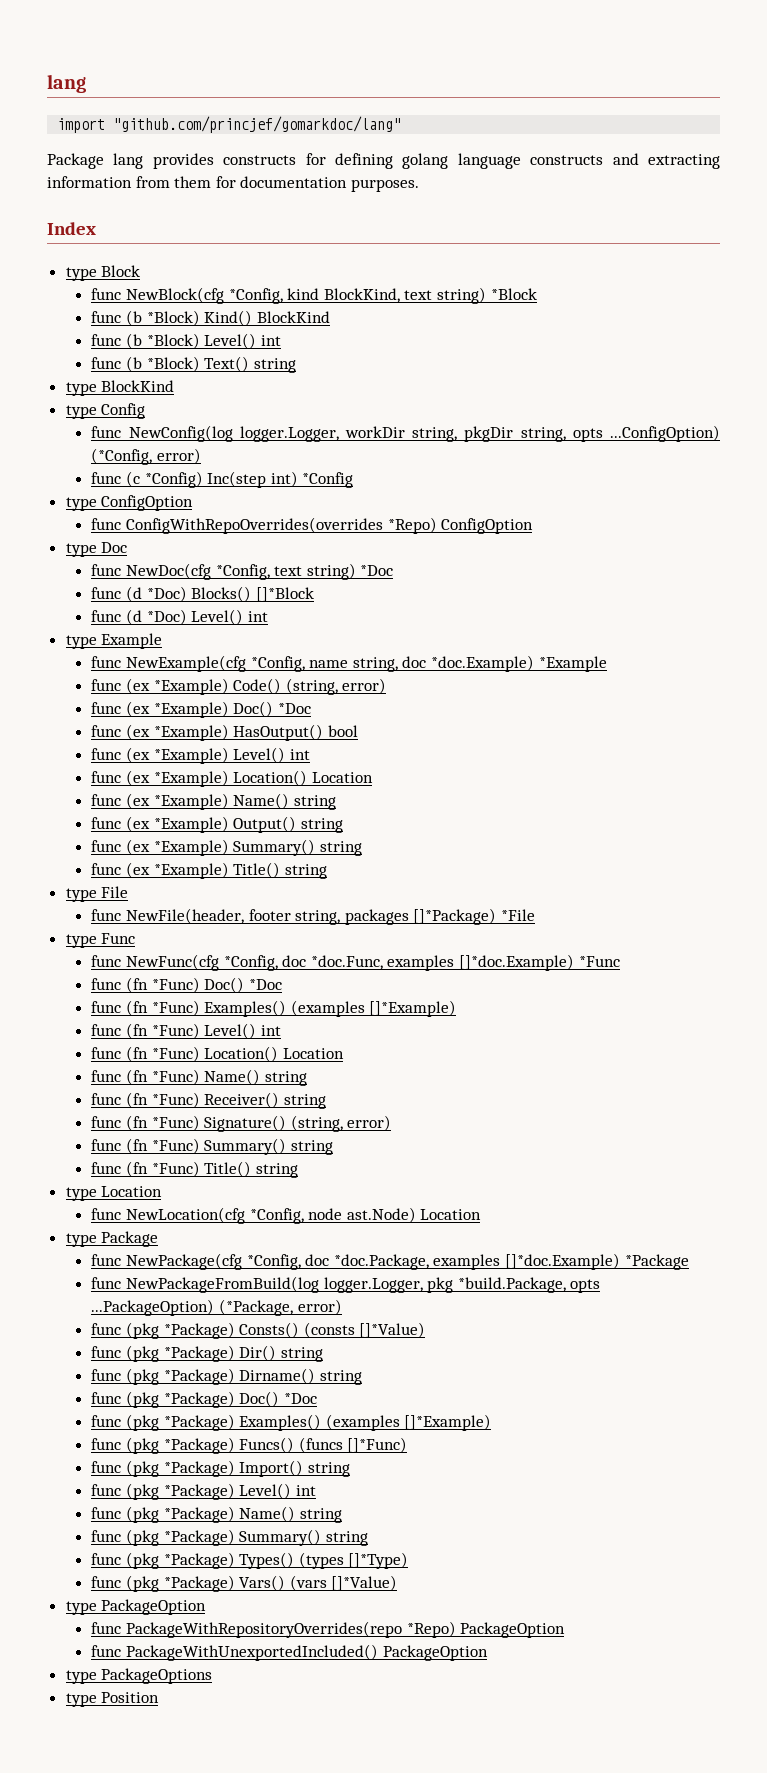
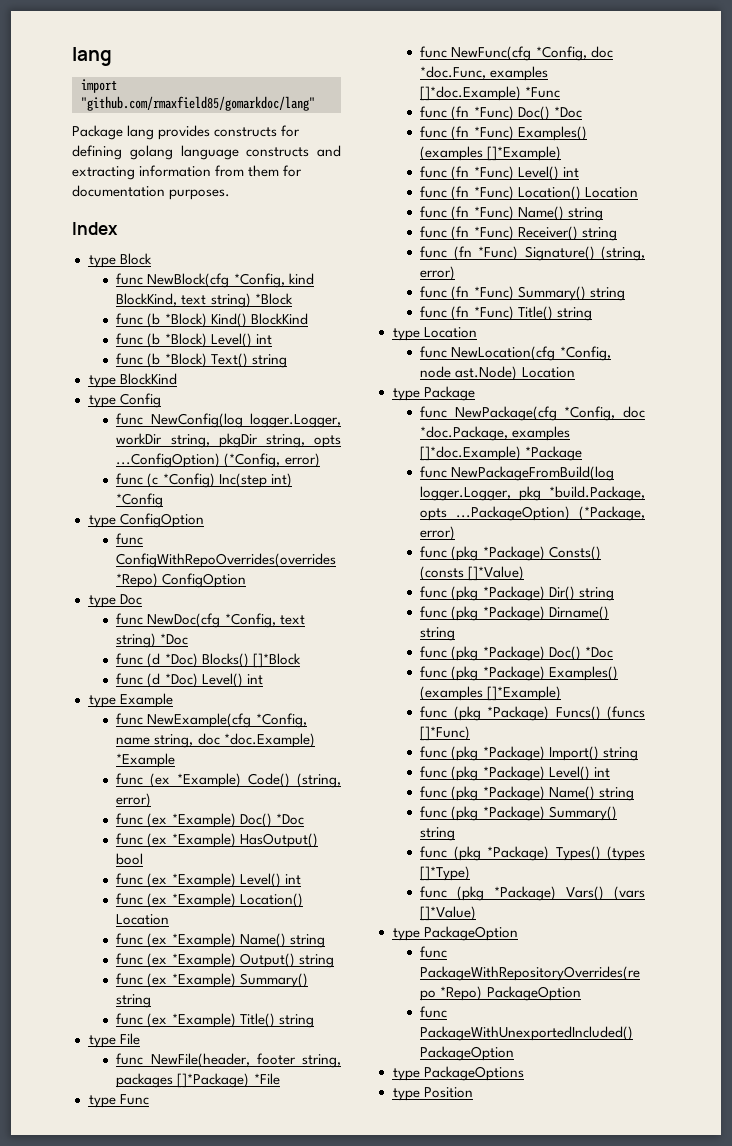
[113,116,402,133] "github.com/princjef/gomarkdoc/lang" -> [81,96,315,111] "github.com/rmaxfield85/gomarkdoc/lang"

